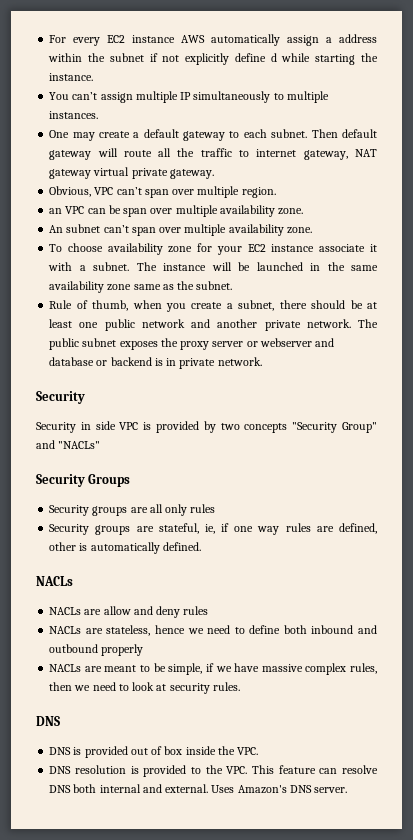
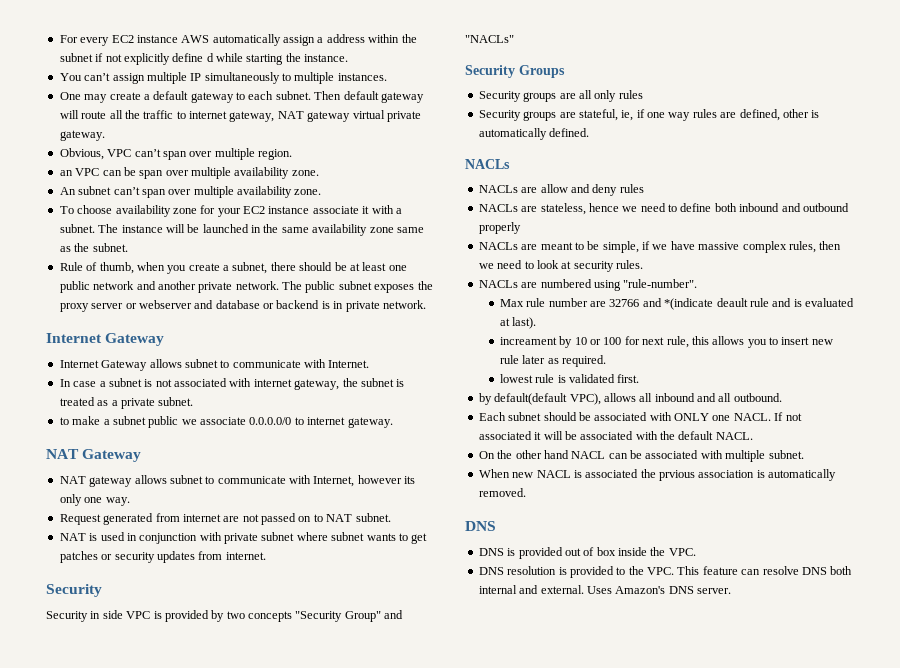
(262, 361) none -> [46,333,165,346] [59,359,370,371] [59,378,405,390] [59,397,194,409] [59,416,393,428] [46,449,142,462] [59,475,416,487] [59,494,130,506] [59,513,391,525] [59,532,428,544] [59,551,266,563] // Internet Gateway // Internet Gateway allows subnet to communicate with Internet. // In case a subnet is not associated with internet gateway, the subnet is treated as a private subnet. // to make a subnet public we associate 0.0.0.0/0 to internet gateway. // NAT Gateway // NAT gateway allows subnet to communicate with Internet, however its only one way. // Request generated from internet are not passed on to NAT subnet. // NAT is used in conjunction with private subnet where subnet wants to get patches or security updates from internet.
(240, 686) none -> [478,279,698,291] [499,298,855,310] [499,317,537,329] [499,336,833,348] [499,355,607,367] [499,374,640,383] [478,393,782,405] [478,412,802,421] [478,431,753,440] [478,450,804,462] [478,469,837,481] [478,488,526,497] // NACLs are numbered using "rule-number". // Max rule number are 32766 and *(indicate deault rule and is evaluated at last). // increament by 10 or 100 for next rule, this allows you to insert new rule later as required. // lowest rule is validated first. // by default(default VPC), allows all inbound and all outbound. // Each subnet should be associated with ONLY one NACL. If not associated it will be associated with the default NACL. // On the other hand NACL can be associated with multiple subnet. // When new NACL is associated the prvious association is automatically removed.

